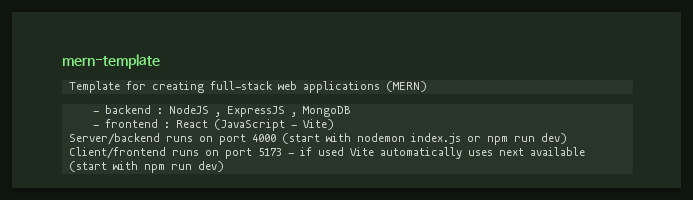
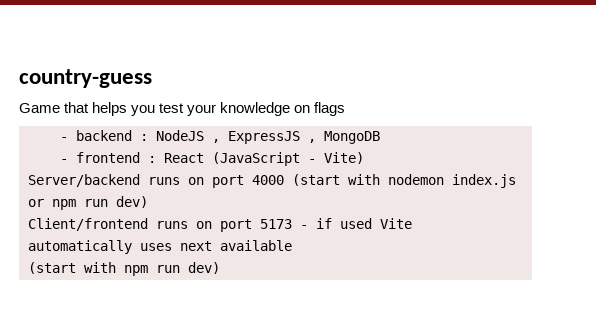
[62,54,160,69] [68,81,427,93] mern-template // Template for creating full-stack web applications (MERN) -> [19,69,152,88] [19,102,346,116] country-guess // Game that helps you test your knowledge on flags

